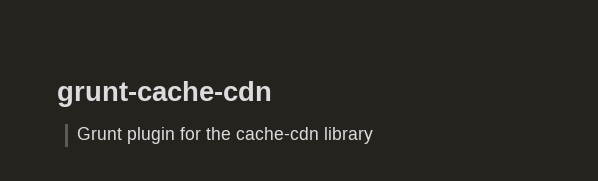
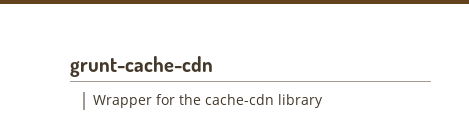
[77,127,176,144] Grunt plugin -> [92,95,152,108] Wrapper

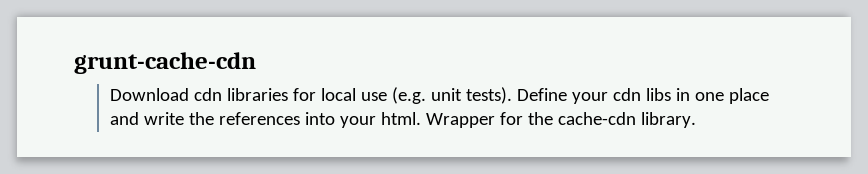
(213, 66) none -> [109,87,769,104] [109,112,421,128] Download cdn libraries for local use (e.g. unit tests). Define your cdn libs in one place and write the references into your html.
[277,94,323,108] library -> [640,112,696,128] library.

